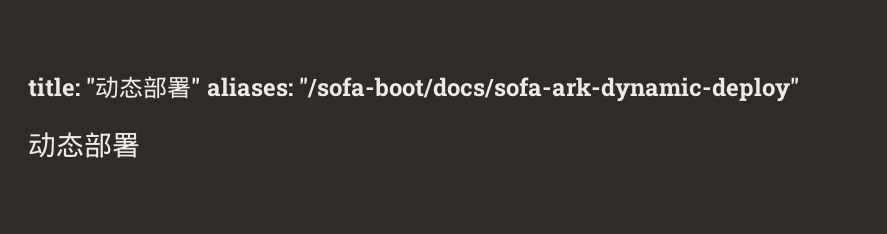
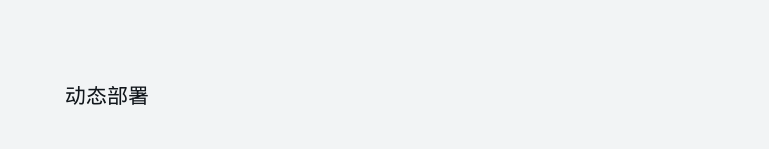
[28,76,800,102] title: "动态部署" aliases: "/sofa-boot/docs/sofa-ark-dynamic-deploy" // -> (65, 95) none

